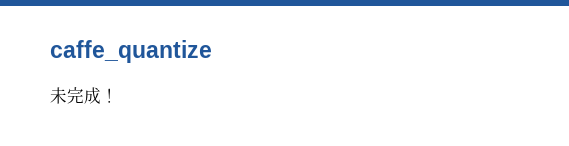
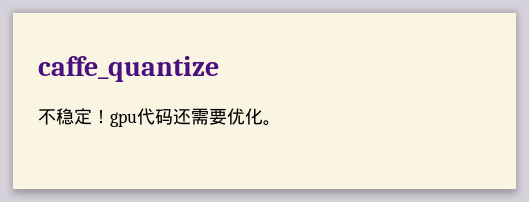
[50,87,118,104] 未完成！ -> [38,108,281,127] 不稳定！gpu代码还需要优化。

